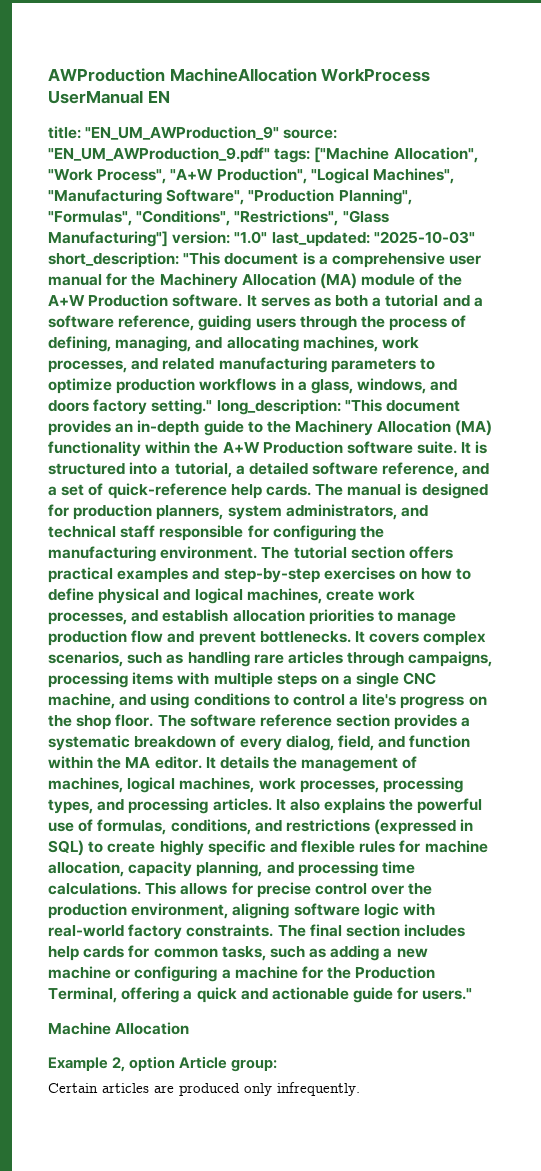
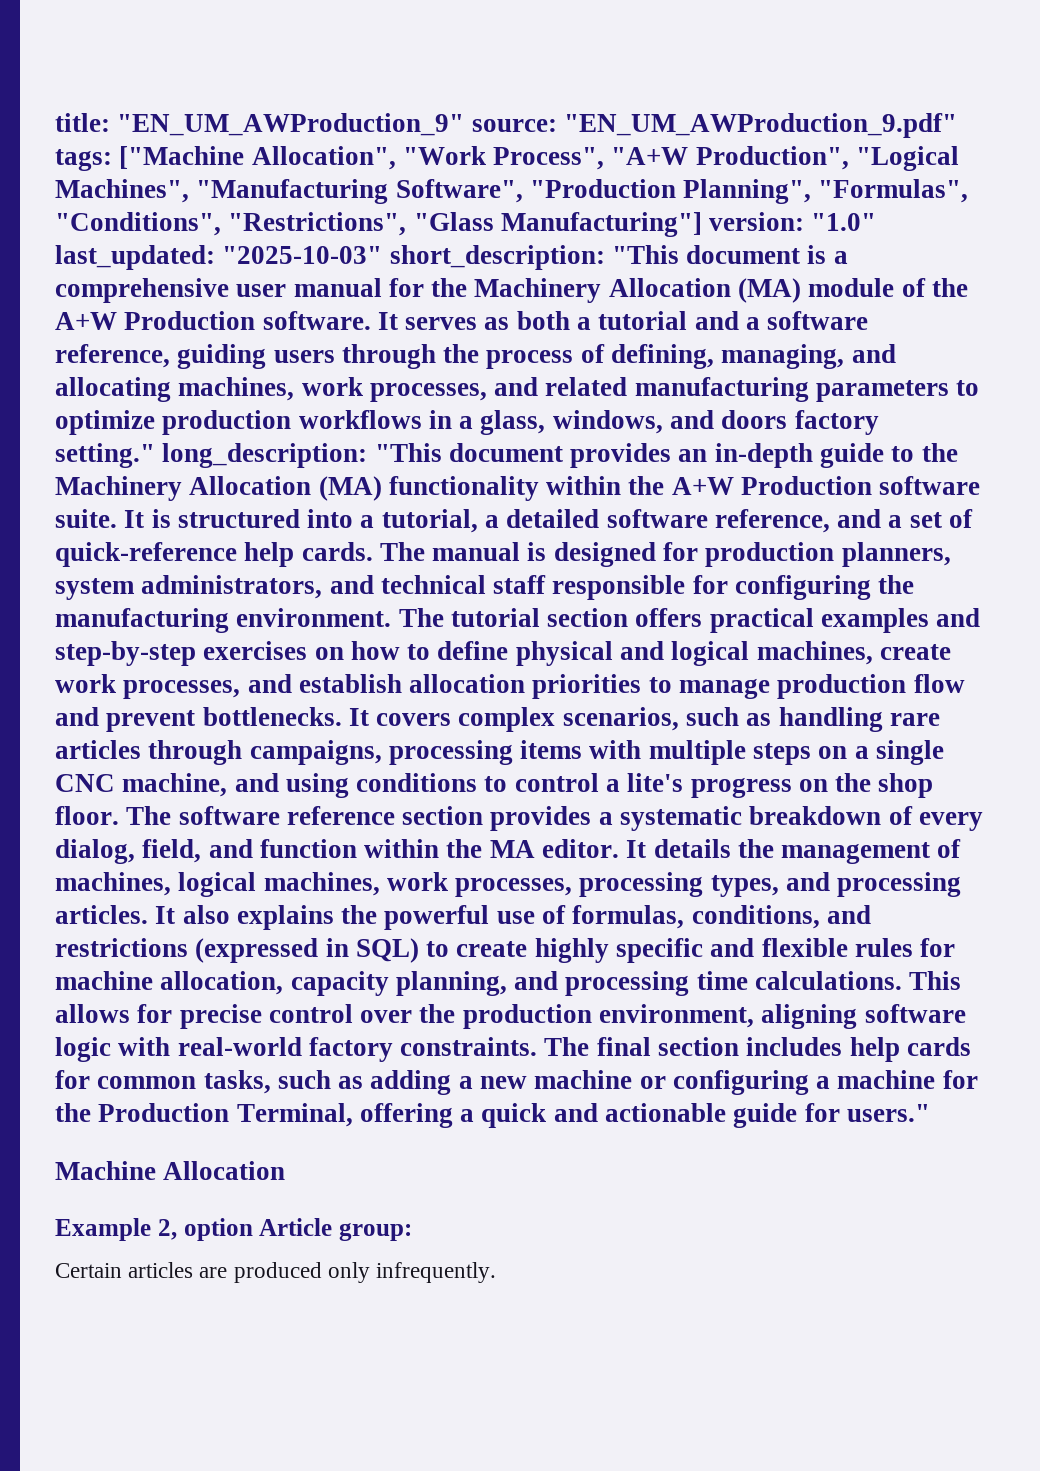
[48,68,431,82] [48,90,170,104] AWProduction MachineAllocation WorkProcess UserManual EN // -> (55, 122) none

